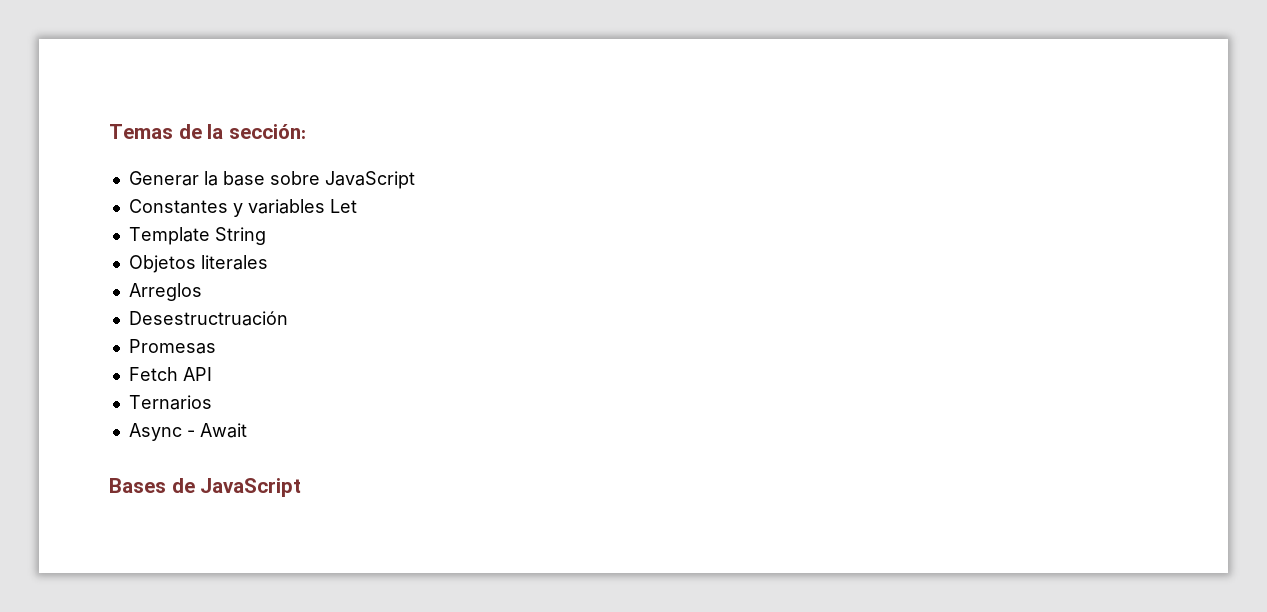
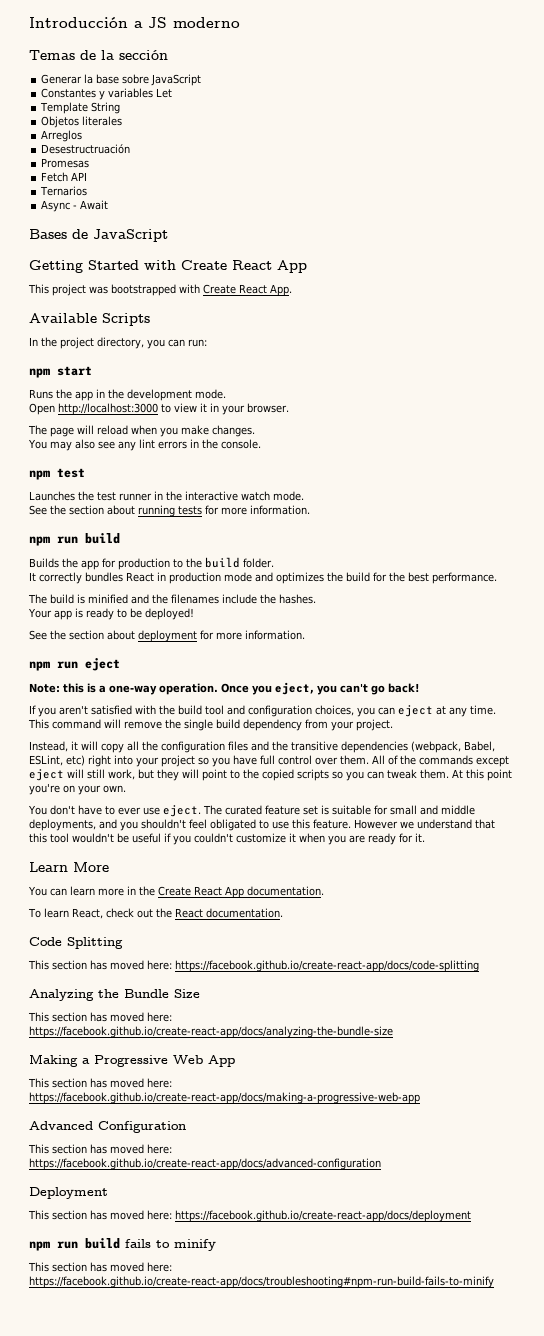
(109, 131) none -> [29,17,240,28] Introducción a JS moderno //
[228,124,306,139] sección: -> [119,50,168,60] sección
(302, 487) none -> [29,260,307,273] [28,284,292,296] [29,313,150,326] [29,337,207,349] [29,366,92,378] [29,389,226,401] [29,403,289,415] [28,425,255,437] [28,439,261,451] [29,468,85,480] [29,491,304,501] [29,505,310,517] [29,533,120,546] [29,557,274,570] [29,572,497,584] [28,594,316,604] [28,608,194,620] [29,630,305,642] [29,658,120,671] [29,682,420,695] [29,705,496,717] [28,719,393,731] [29,741,495,753] [29,755,509,767] [29,769,512,781] [29,783,126,795] [28,805,475,817] [29,819,495,831] [29,833,425,845] [29,862,109,872] [28,886,324,898] [28,908,283,919] [29,937,123,949] [28,960,479,972] [29,989,200,1001] [28,1012,172,1022] [29,1026,393,1038] [29,1054,235,1067] [28,1078,172,1088] [29,1092,420,1104] [29,1121,186,1133] [28,1144,172,1154] [29,1158,381,1170] [29,1187,108,1199] [28,1210,471,1222] [29,1238,216,1251] [28,1262,172,1272] [29,1276,494,1288] // Getting Started with Create React App // This project was bootstrapped with Create React App. // Available Scripts // In the project directory, you can run: // npm start // Runs the app in the development mode. // Open http://localhost:3000 to view it in your browser. // The page will reload when you make changes. // You may also see any lint errors in the console. // npm test // Launches the test runner in the interactive watch mode. // See the section about running tests for more information. // npm run build // Builds the app for production to the build folder. // It correctly bundles React in production mode and optimizes the build for the best performance. // The build is minified and the filenames include the hashes. // Your app is ready to be deployed! // See the section about deployment for more information. // npm run eject // Note: this is a one-way operation. Once you eject, you can't go back! // If you aren't satisfied with the build tool and configuration choices, you can eject at any time. This command will remove the single build dependency from your project. // Instead, it will copy all the configuration files and the transitive dependencies (webpack, Babel, ESLint, etc) right into your project so you have full control over them. All of the commands except eject will still work, but they will point to the copied scripts so you can tweak them. At this point you're on your own. // You don't have to ever use eject. The curated feature set is suitable for small and middle deployments, and you shouldn't feel obligated to use this feature. However we understand that this tool wouldn't be useful if you couldn't customize it when you are ready for it. // Learn More // You can learn more in the Create React App documentation. // To learn React, check out the React documentation. // Code Splitting // This section has moved here: https://facebook.github.io/create-react-app/docs/code-splitting // Analyzing the Bundle Size // This section has moved here: https://facebook.github.io/create-react-app/docs/analyzing-the-bundle-size // Making a Progressive Web App // This section has moved here: https://facebook.github.io/create-react-app/docs/making-a-progressive-web-app // Advanced Configuration // This section has moved here: https://facebook.github.io/create-react-app/docs/advanced-configuration // Deployment // This section has moved here: https://facebook.github.io/create-react-app/docs/deployment // npm run build fails to minify // This section has moved here: https://facebook.github.io/create-react-app/docs/troubleshooting#npm-run-build-fails-to-minify

